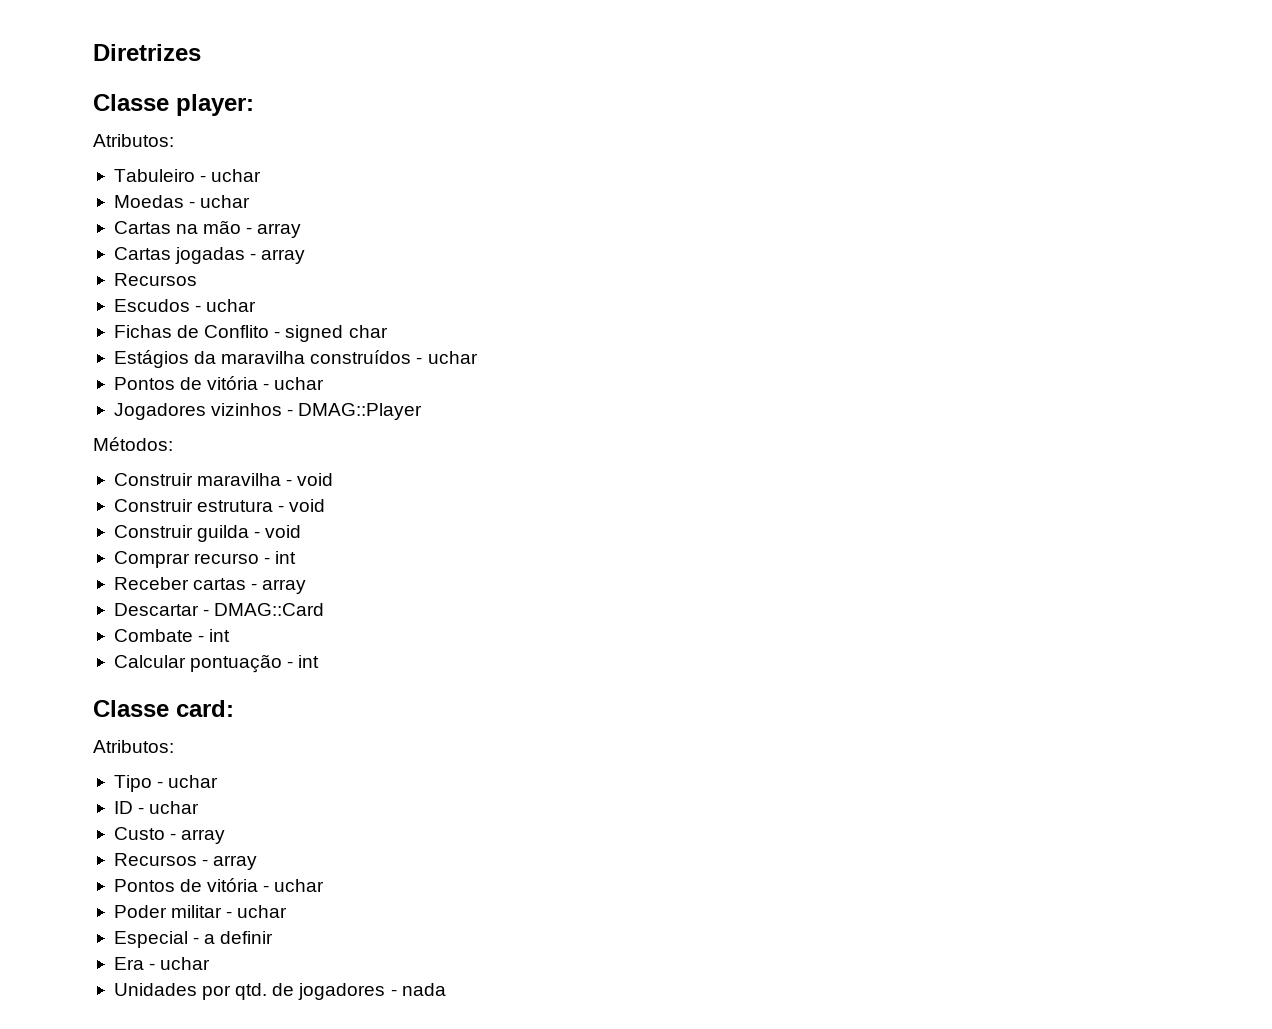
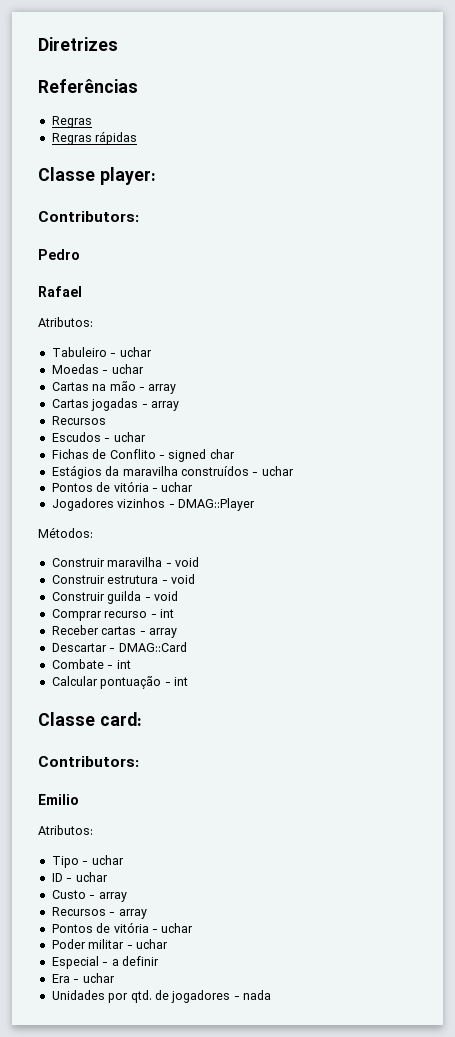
(201, 52) none -> [38,79,138,93] [51,116,92,128] [51,131,138,145] // Referências // Regras // Regras rápidas
(254, 105) none -> [38,211,139,222] [38,249,80,260] [38,286,82,297] // Contributors: // Pedro // Rafael
(234, 708) none -> [38,756,139,767] [38,794,79,805] // Contributors: // Emilio

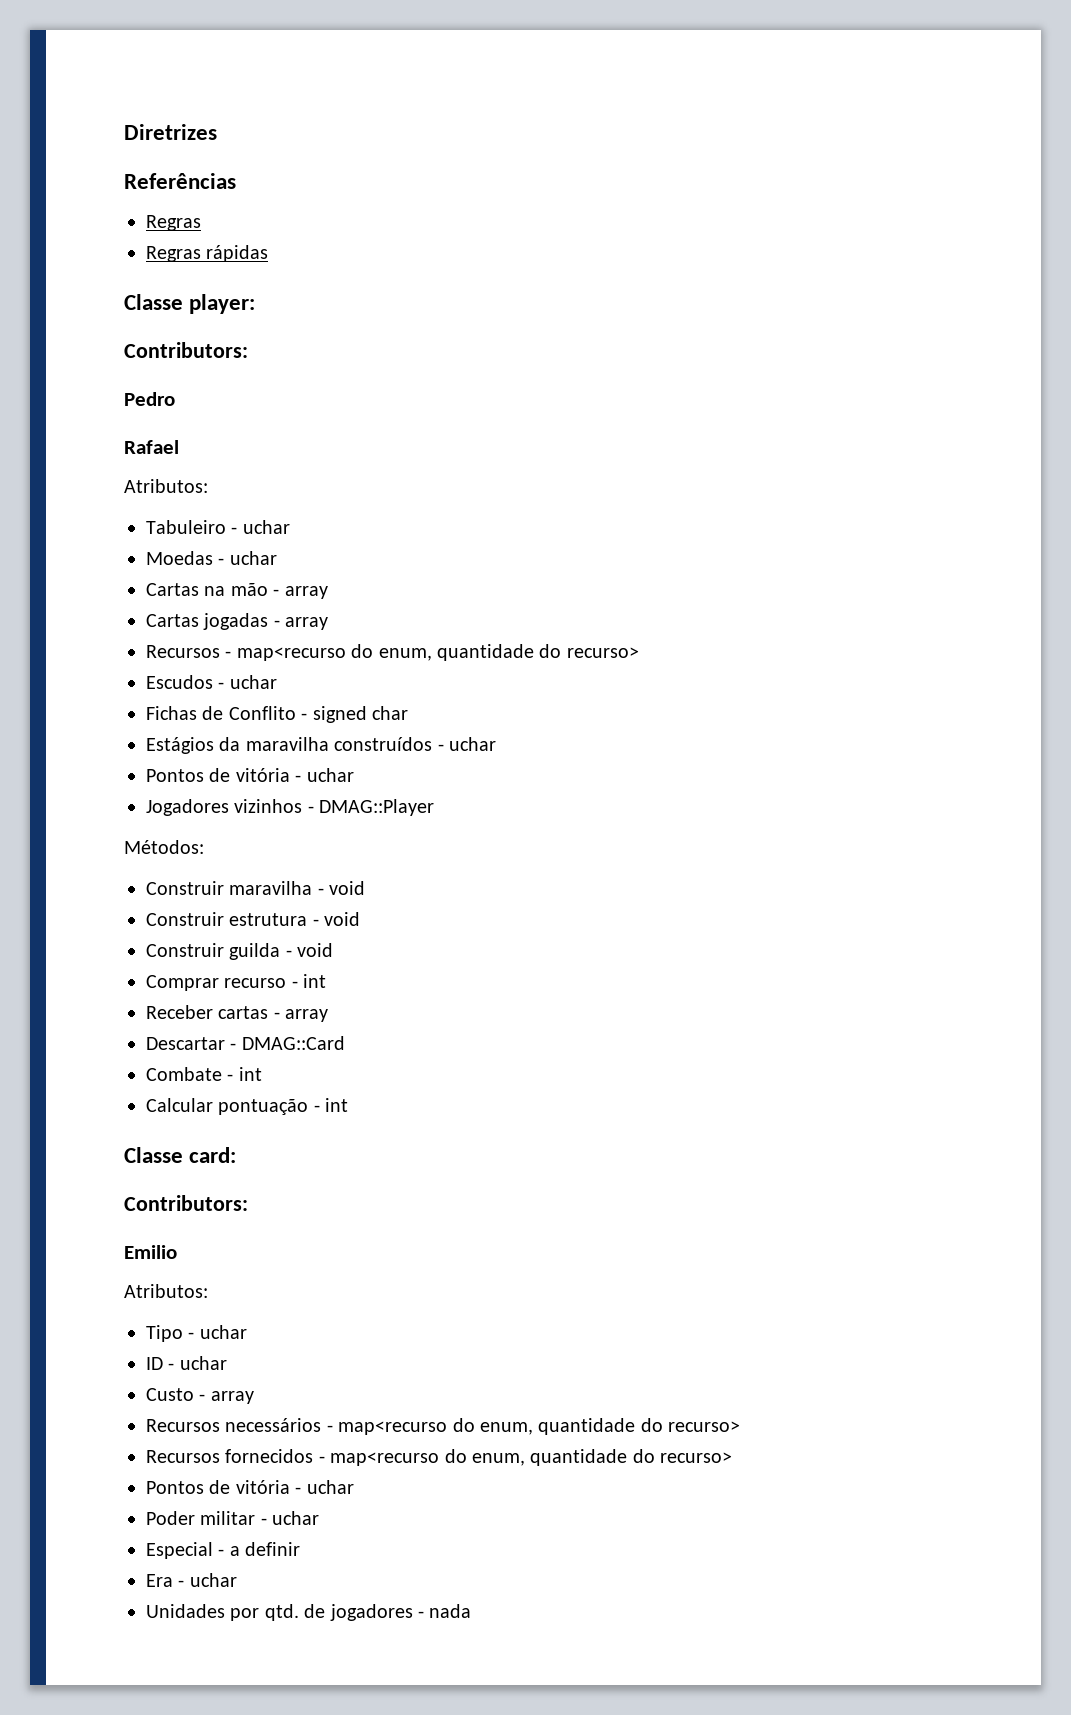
(106, 420) none -> [225,644,639,661] - map<recurso do enum, quantidade do recurso>
[109,909,147,919] - array -> [225,1418,741,1435] [146,1449,733,1466] necessários - map<recurso do enum, quantidade do recurso> // Recursos fornecidos - map<recurso do enum, quantidade do recurso>

